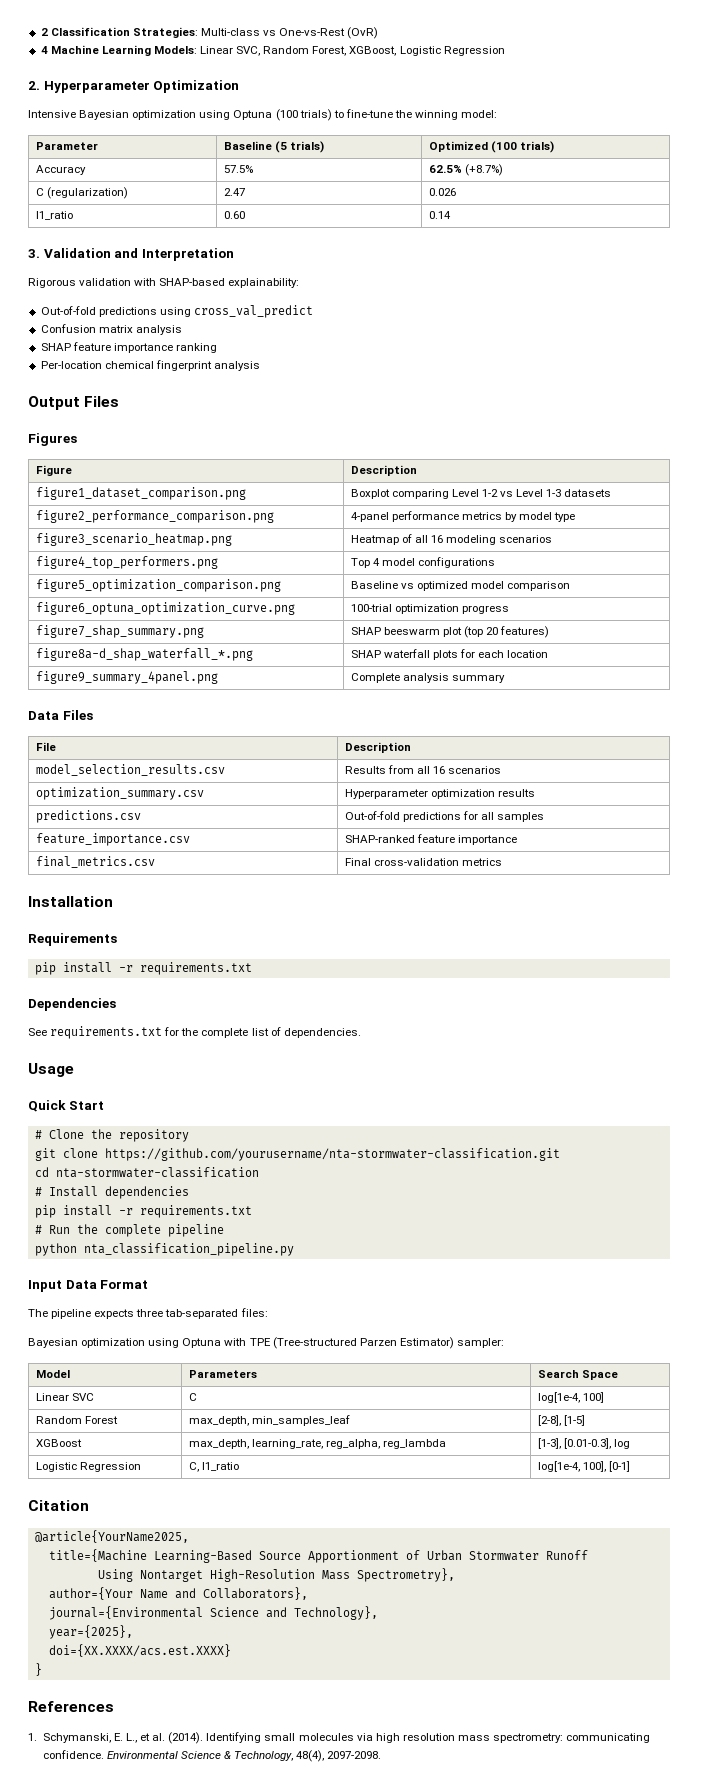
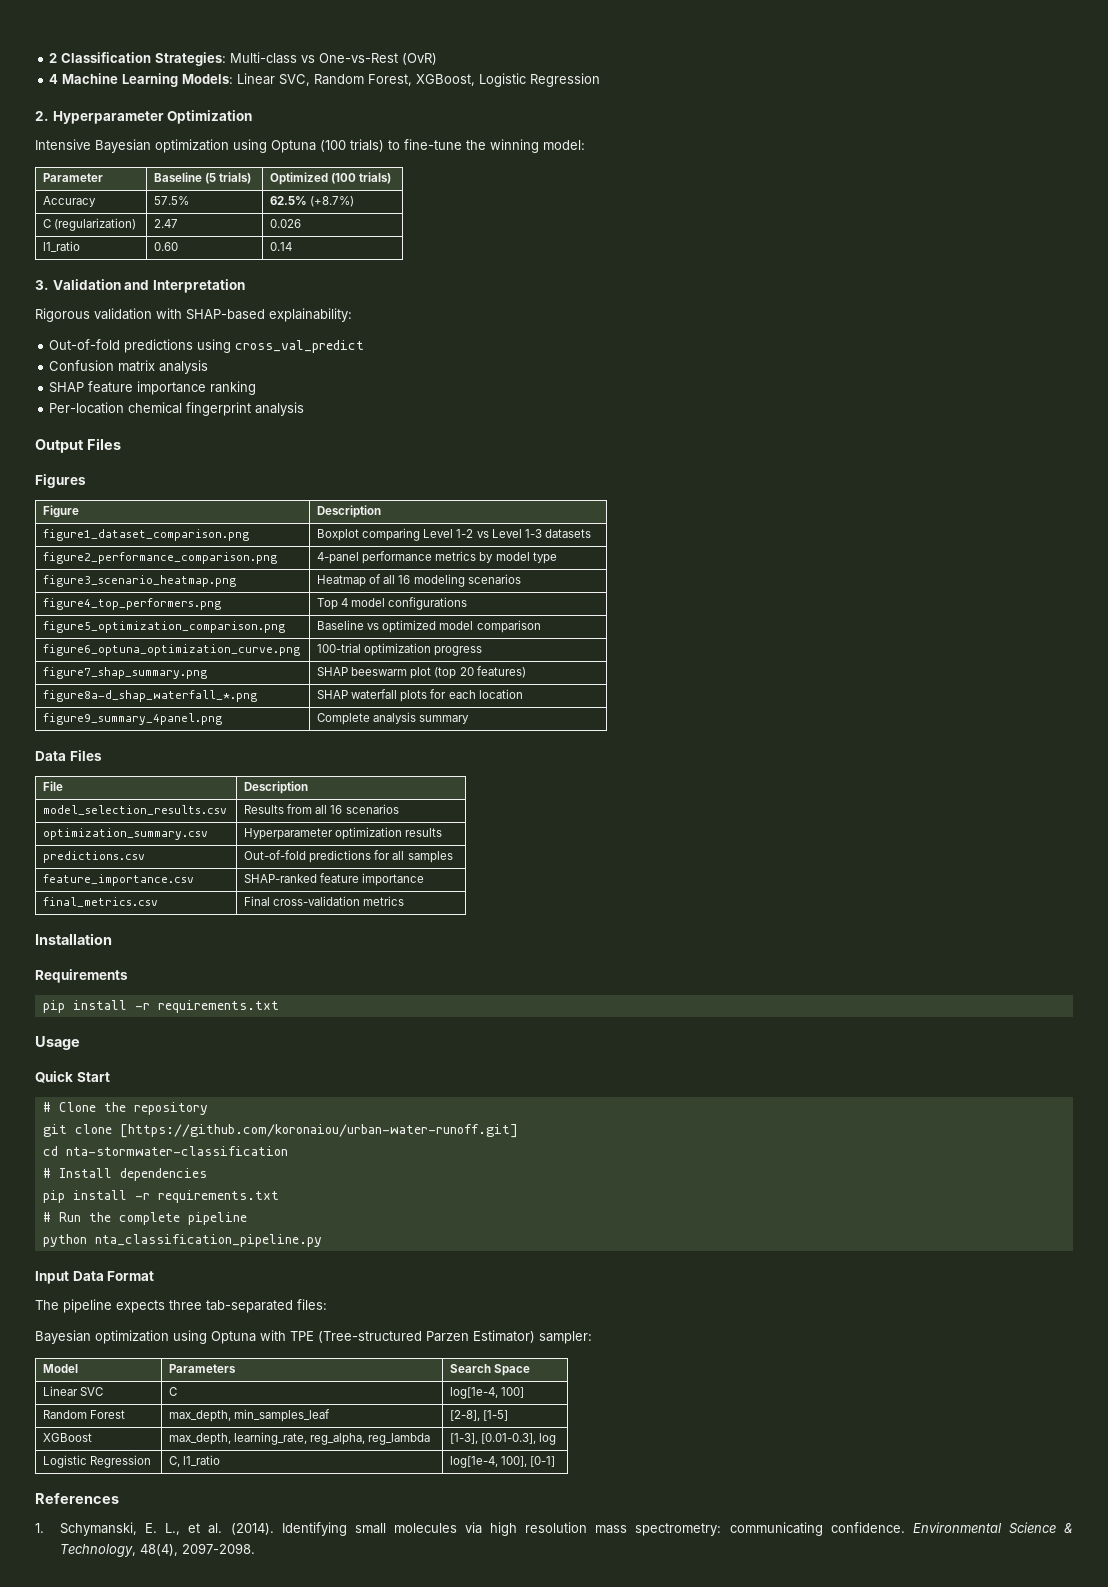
[28,998,116,1011] [28,1026,361,1039] // Dependencies // See requirements.txt for the complete list of dependencies. -> (279, 1006) none
[104,1148,560,1161] https://github.com/yourusername/nta-stormwater-classification.git -> [119,1124,518,1138] [https://github.com/koronaiou/urban-water-runoff.git]
[28,1500,89,1511] [34,1530,189,1543] [48,1549,588,1563] [97,1568,455,1582] [48,1587,308,1600] [48,1606,378,1620] [48,1625,133,1639] [48,1644,231,1657] [34,1663,42,1676] // Citation // @article{YourName2025, // title={Machine Learning-Based Source Apportionment of Urban Stormwater Runoff // Using Nontarget High-Resolution Mass Spectrometry}, // author={Your Name and Collaborators}, // journal={Environmental Science and Technology}, // year={2025}, // doi={XX.XXXX/acs.est.XXXX} // } -> (556, 1461) none

